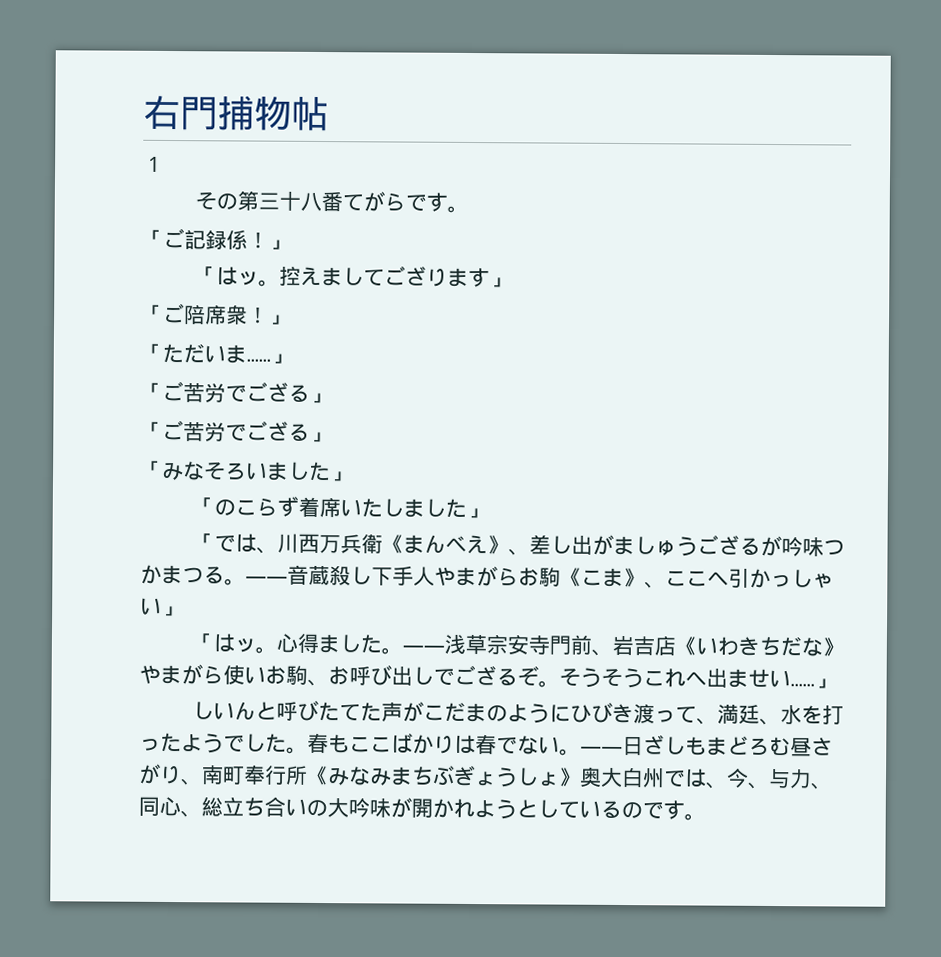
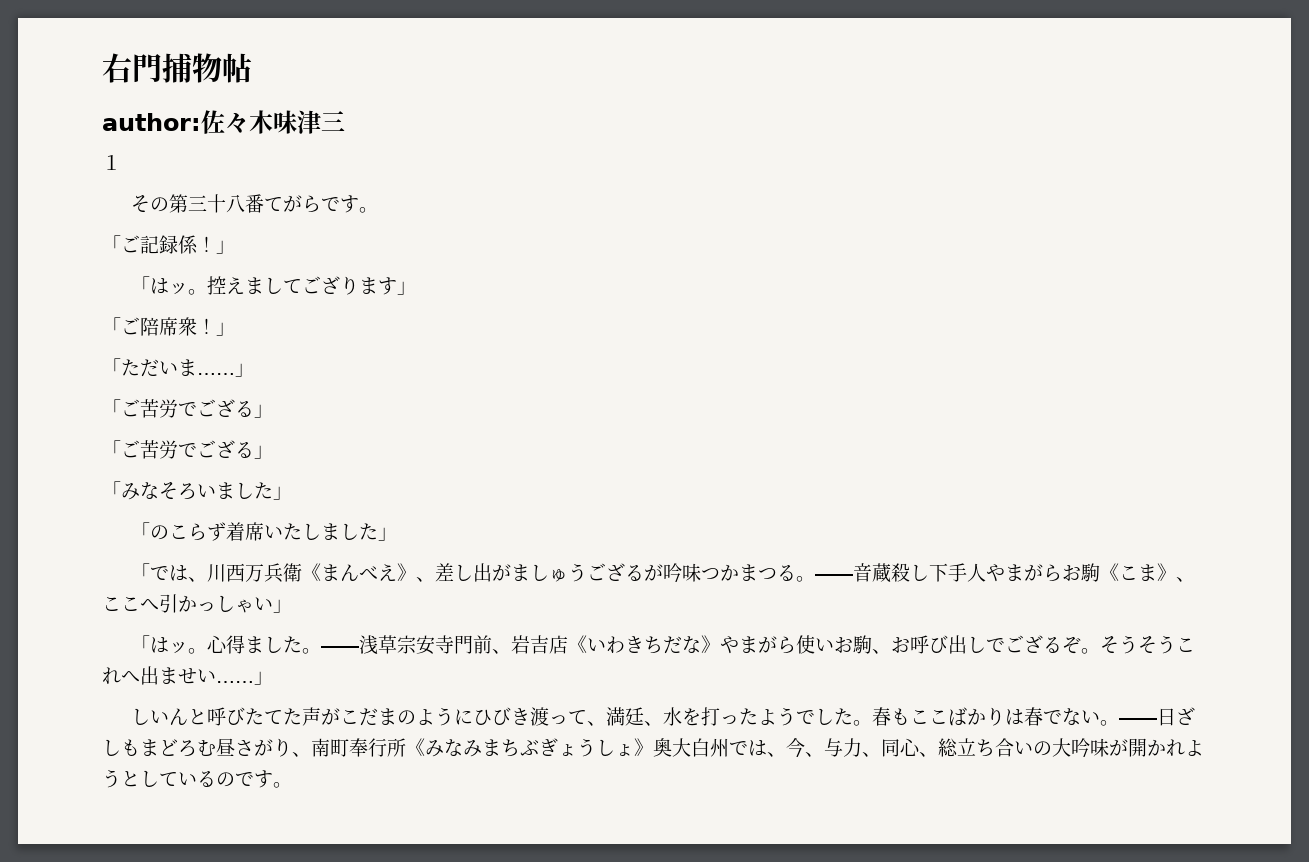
(329, 114) none -> [102,110,345,134] // author:佐々木味津三

